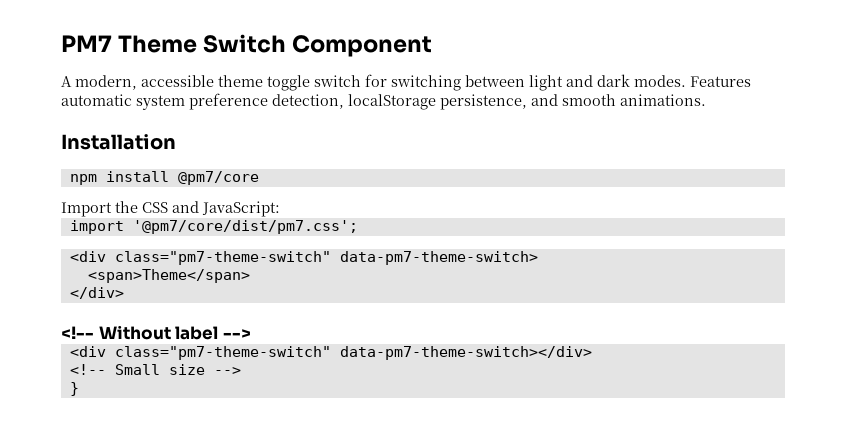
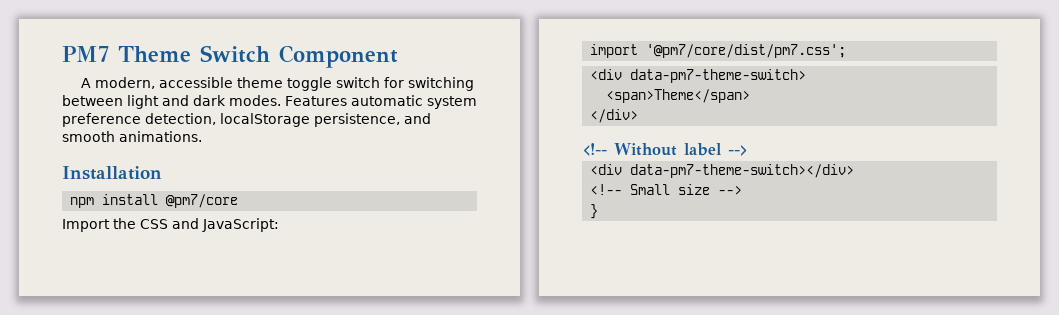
[114,251,331,265] class="pm7-theme-switch" -> (623, 74) none
[114,346,331,360] class="pm7-theme-switch" -> (623, 169) none

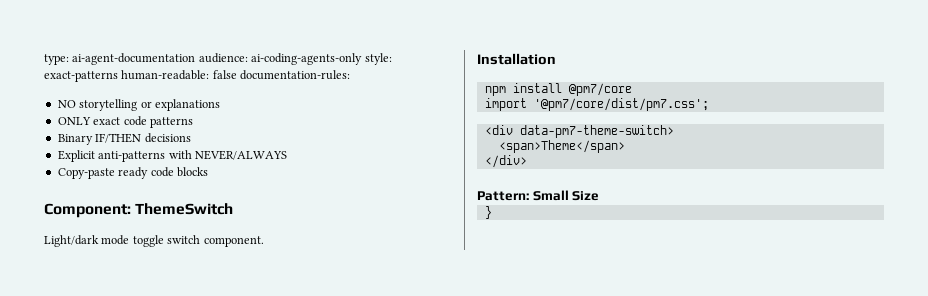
[62,45,398,68] [81,77,475,91] [62,95,477,109] [62,113,431,127] [62,131,202,142] PM7 Theme Switch Component // A modern, accessible theme toggle switch for switching between light and dark modes. Features automatic system preference detection, localStorage persistence, and smooth animations. -> [44,53,392,65] [44,70,351,82] [57,99,220,111] [57,116,193,128] [57,133,191,145] [57,150,287,162] [57,167,208,179] [44,203,234,218] [44,235,264,247] type: ai-agent-documentation audience: ai-coding-agents-only style: exact-patterns human-readable: false documentation-rules: // NO storytelling or explanations // ONLY exact code patterns // Binary IF/THEN decisions // Explicit anti-patterns with NEVER/ALWAYS // Copy-paste ready code blocks // Component: ThemeSwitch // Light/dark mode toggle switch component.
[62,218,279,232] // Import the CSS and JavaScript: -> (632, 89) none
[582,143,748,156] [590,164,855,178] [590,184,743,195] <!-- Without label --> // <div data-pm7-theme-switch></div> // <!-- Small size --> -> [477,190,600,201] Pattern: Small Size

